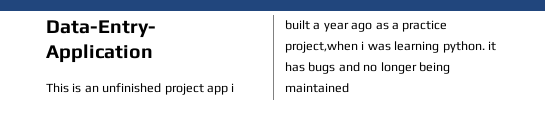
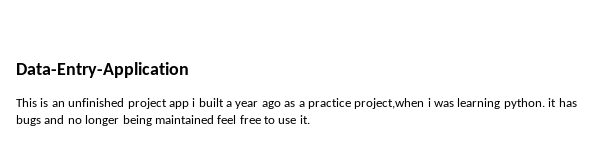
(349, 88) none -> [217,115,310,124] feel free to use it.

